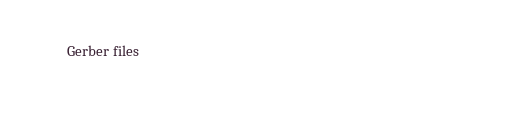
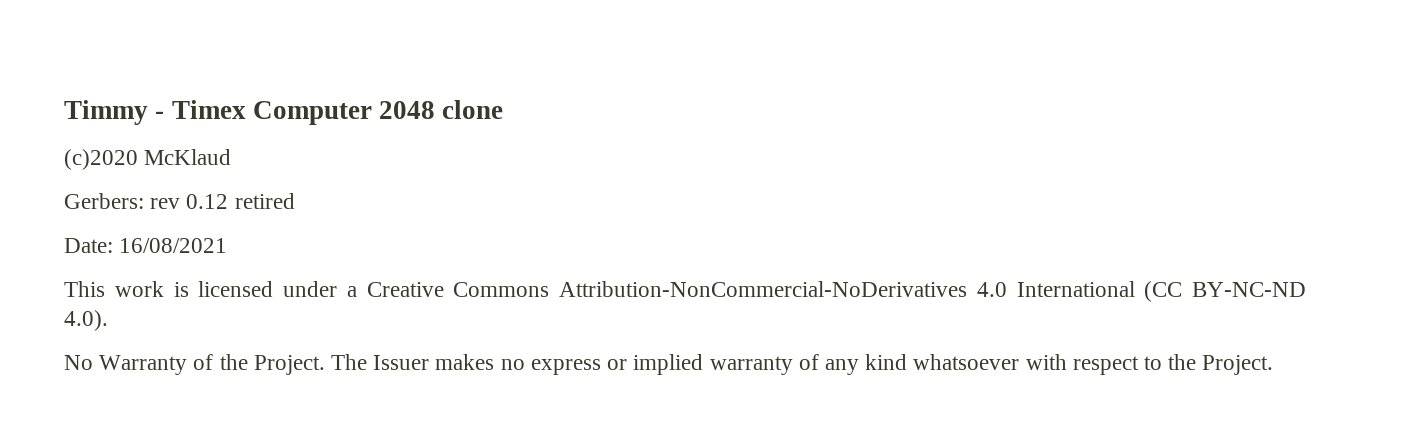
[67,45,139,56] Gerber files -> [64,100,504,125] [64,149,232,170] [64,193,295,209] [64,238,228,253] [64,281,1306,302] [64,310,108,331] [64,354,1274,375] Timmy - Timex Computer 2048 clone // (c)2020 McKlaud // Gerbers: rev 0.12 retired // Date: 16/08/2021 // This work is licensed under a Creative Commons Attribution-NonCommercial-NoDerivatives 4.0 International (CC BY-NC-ND 4.0). // No Warranty of the Project. The Issuer makes no express or implied warranty of any kind whatsoever with respect to the Project.

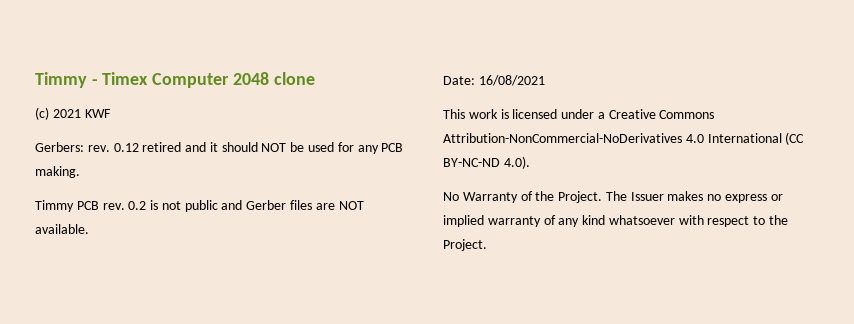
[64,149,232,170] (c)2020 McKlaud -> [35,107,111,120] (c) 2021 KWF
[150,198,181,209] rev -> [87,145,110,152] rev.
(295, 201) none -> [185,142,404,154] [35,166,80,178] [35,200,364,212] [35,224,89,234] and it should NOT be used for any PCB making. // Timmy PCB rev. 0.2 is not public and Gerber files are NOT available.

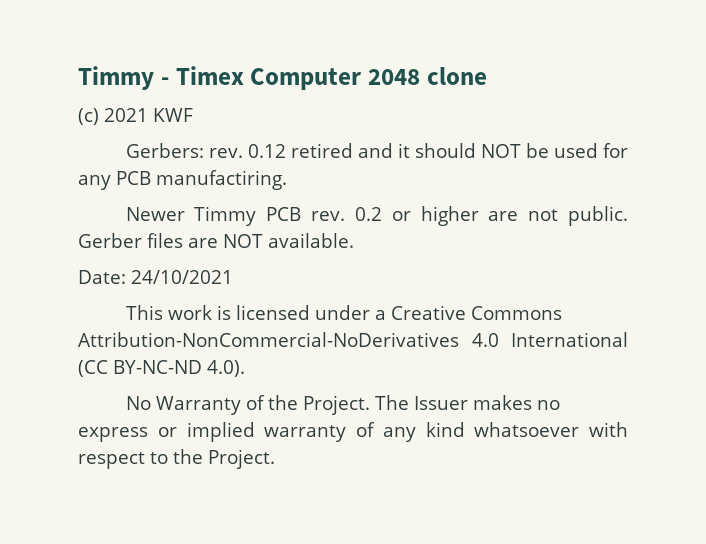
[35,166,80,178] making. // -> [156,170,287,190] [125,207,185,221] manufactiring. // Newer
[150,200,243,212] is not public and -> [391,206,628,226] or higher are not public.
[478,75,545,86] 16/08/2021 -> [131,270,233,284] 24/10/2021

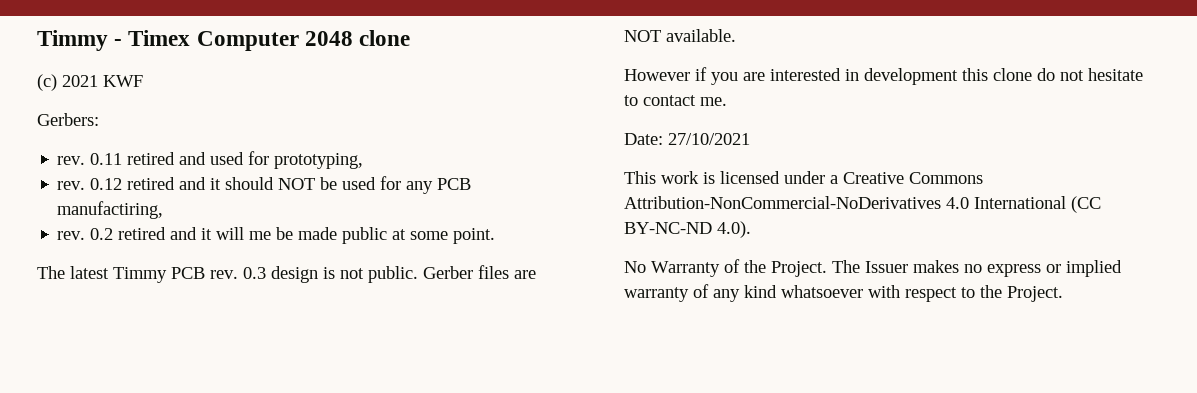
(204, 150) none -> [57,151,364,169] // rev. 0.11 retired and used for prototyping, //
[156,170,287,190] [125,206,519,226] manufactiring. // Newer Timmy PCB rev. 0.2 or higher are -> [57,201,164,219] [57,227,496,244] [37,266,335,283] manufactiring, // rev. 0.2 retired and it will me be made public at some point. // The latest Timmy PCB rev. 0.3 design is
(354, 240) none -> [624,67,1143,85] [624,95,727,106] // However if you are interested in development this clone do not hesitate to contact me.
[131,270,233,284] 24/10/2021 -> [668,133,750,145] 27/10/2021

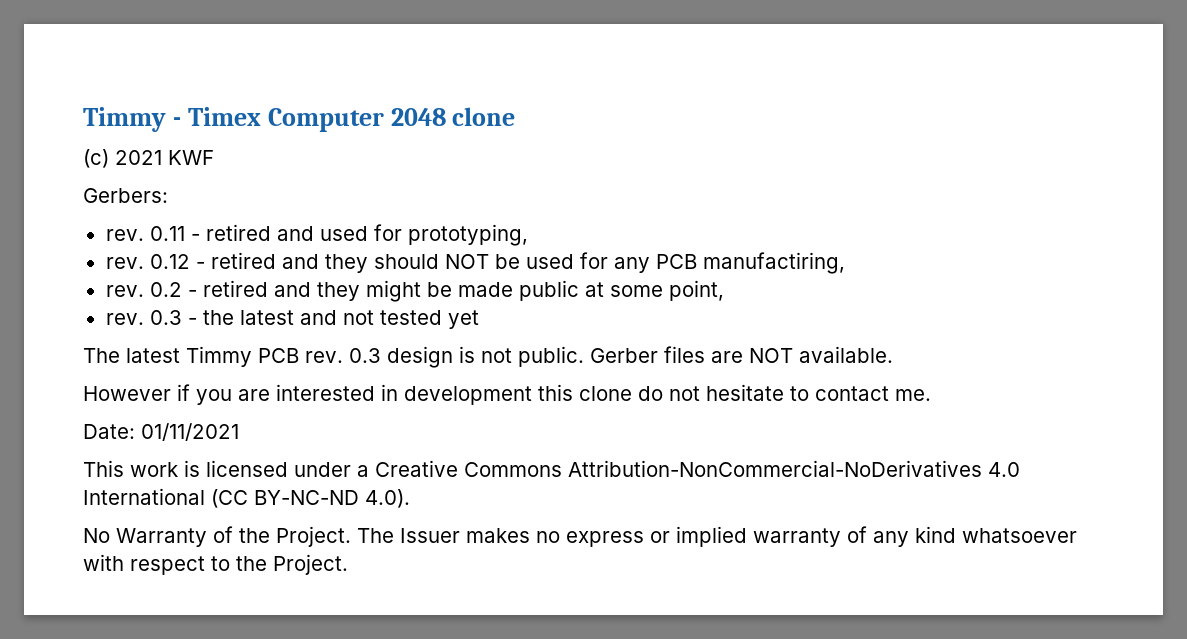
(123, 159) none -> [190,234,200,241] -
[127,177,222,190] retired and it -> [195,252,368,273] - retired and they
[118,227,272,240] retired and it will me -> [187,280,421,302] - retired and they might
[453,228,496,244] point. -> [668,280,724,301] [105,310,479,329] point, // rev. 0.3 - the latest and not tested yet
[668,133,750,145] 27/10/2021 -> [141,423,239,441] 01/11/2021

